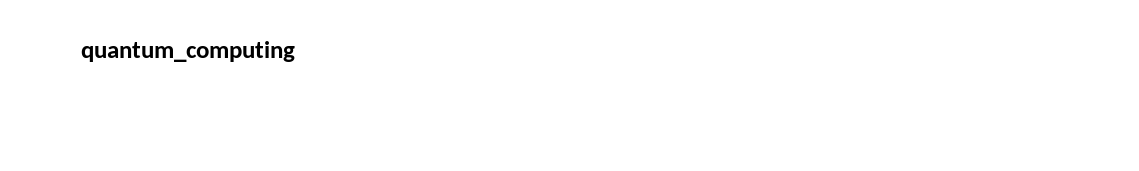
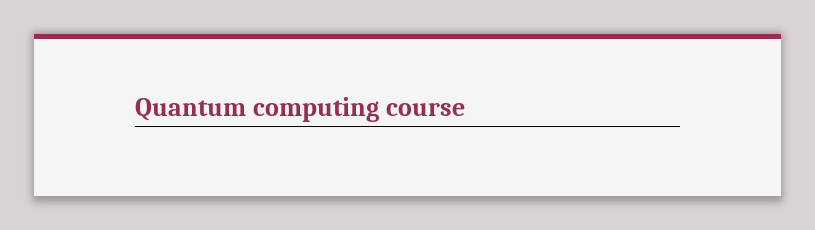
[81,41,295,62] quantum_computing -> [135,97,466,122] Quantum computing course

